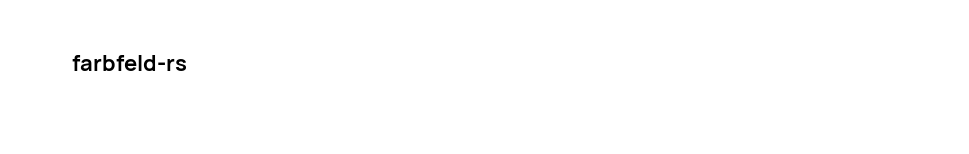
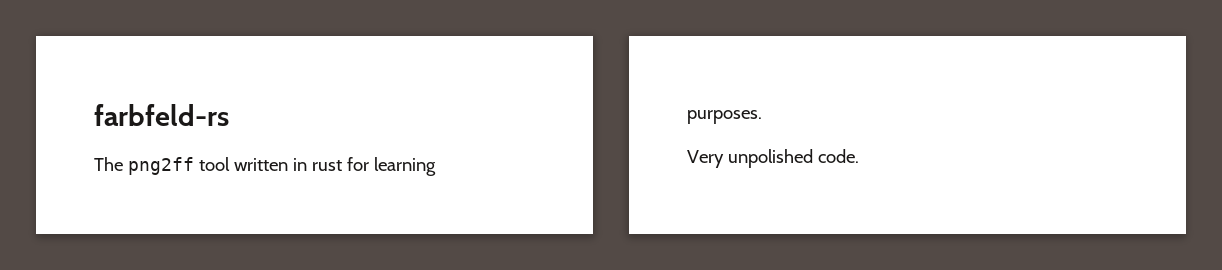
(187, 63) none -> [94,157,436,176] [687,110,762,124] [687,149,859,168] // The png2ff tool written in rust for learning purposes. // Very unpolished code.

